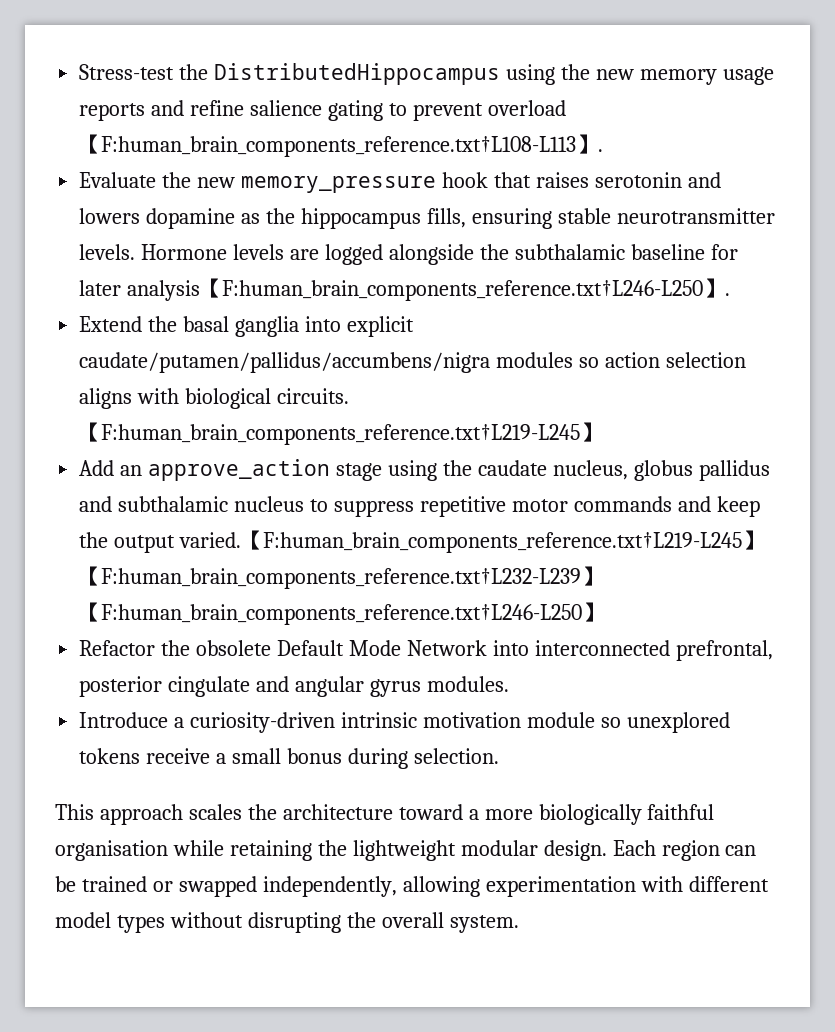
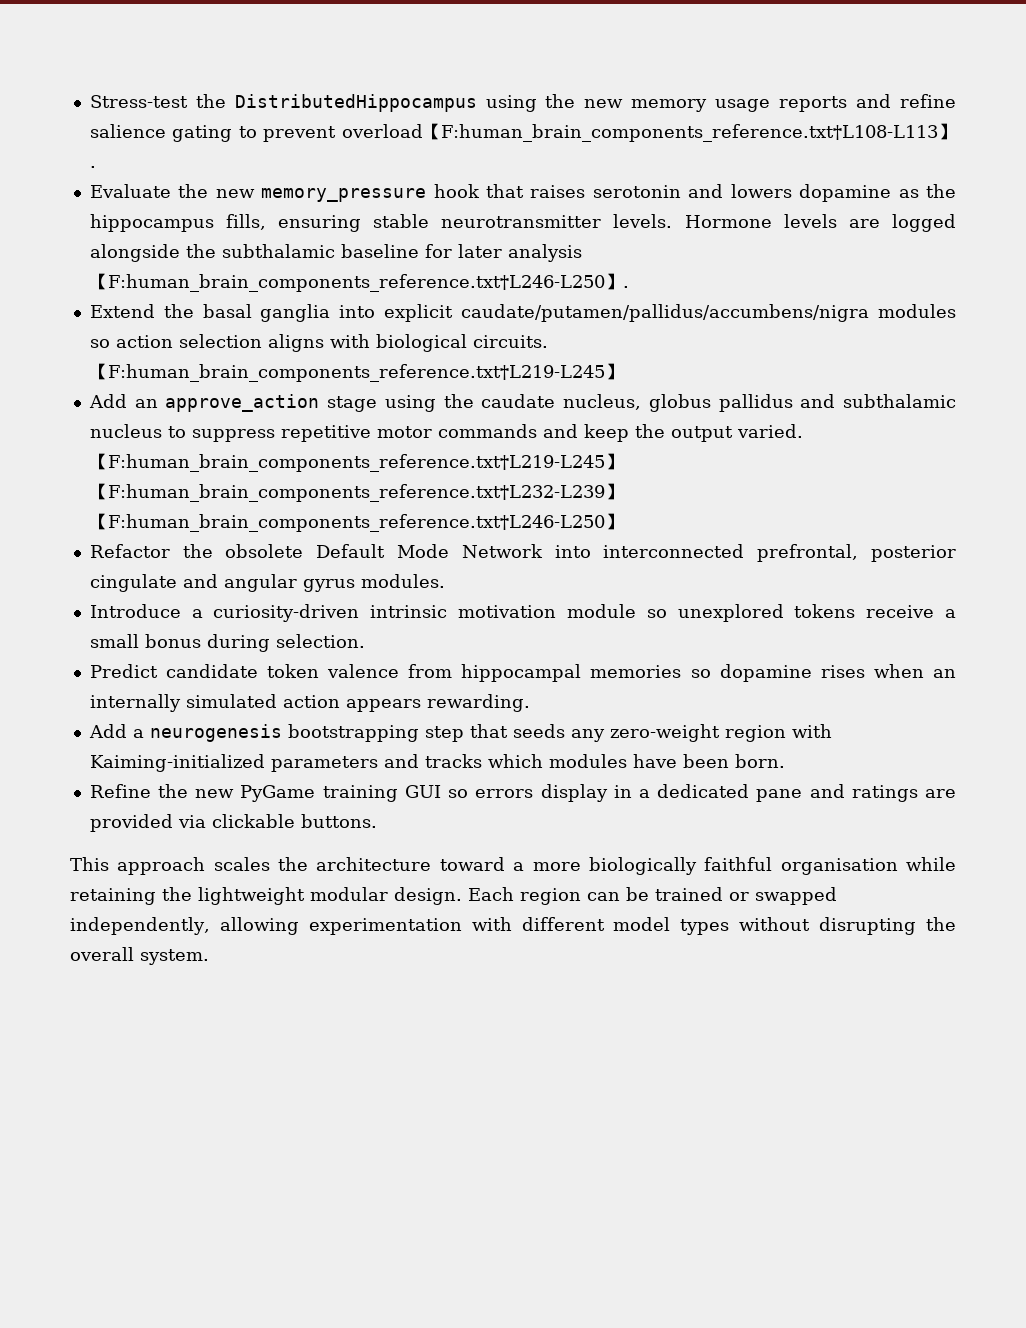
(499, 756) none -> [89,664,957,682] [89,694,530,712] [88,724,832,742] [89,754,785,772] [89,784,957,802] [89,814,377,832] // Predict candidate token valence from hippocampal memories so dopamine rises when an internally simulated action appears rewarding. // Add a neurogenesis bootstrapping step that seeds any zero-weight region with Kaiming-initialized parameters and tracks which modules have been born. // Refine the new PyGame training GUI so errors display in a dedicated pane and ratings are provided via clickable buttons.

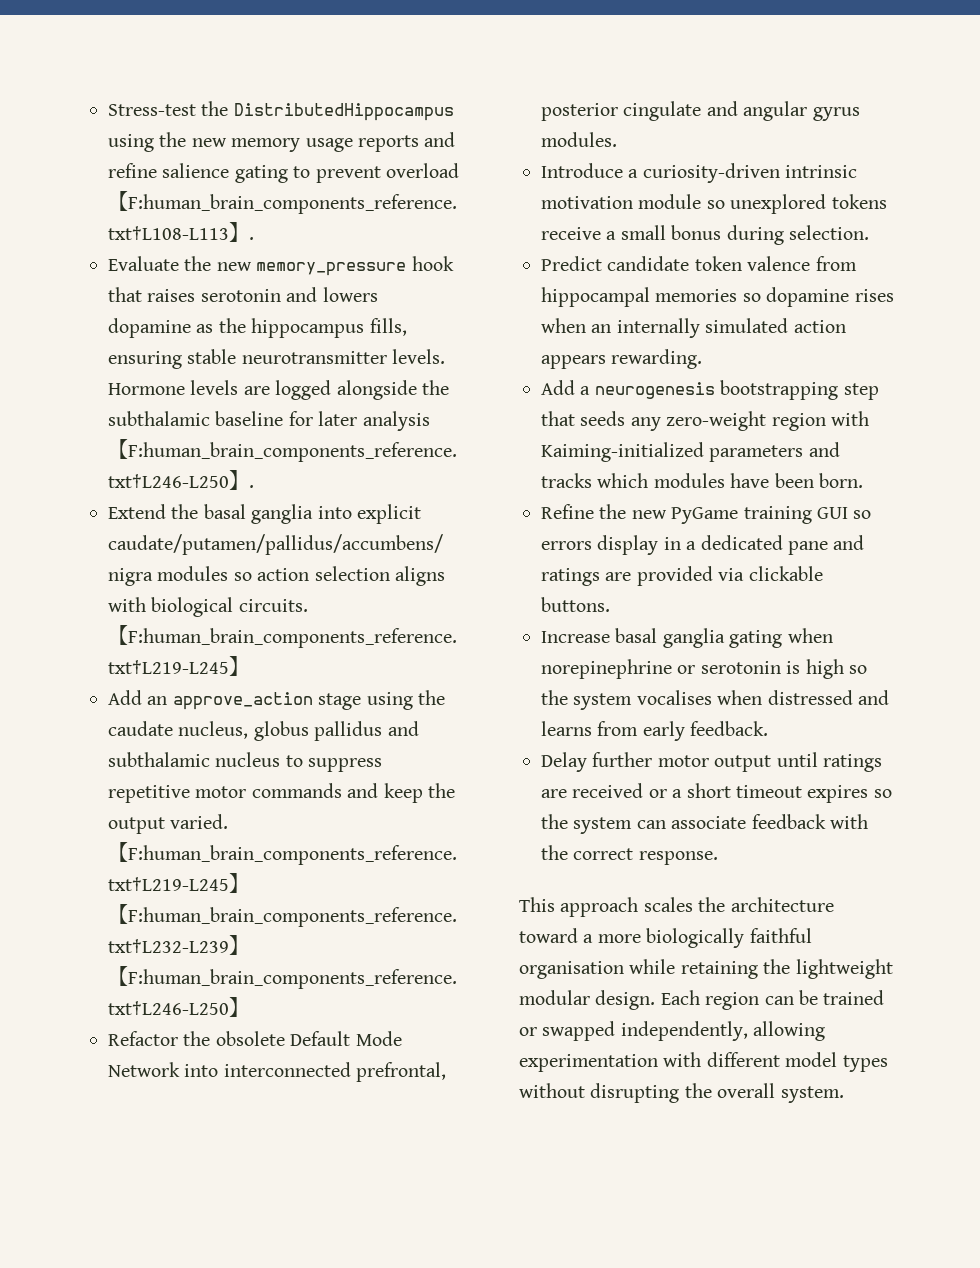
(377, 821) none -> [541,628,833,648] [541,659,867,679] [541,690,889,710] [541,721,769,741] [541,752,882,772] [541,783,892,803] [541,814,868,834] [541,845,718,865] // Increase basal ganglia gating when norepinephrine or serotonin is high so the system vocalises when distressed and learns from early feedback. // Delay further motor output until ratings are received or a short timeout expires so the system can associate feedback with the correct response.

